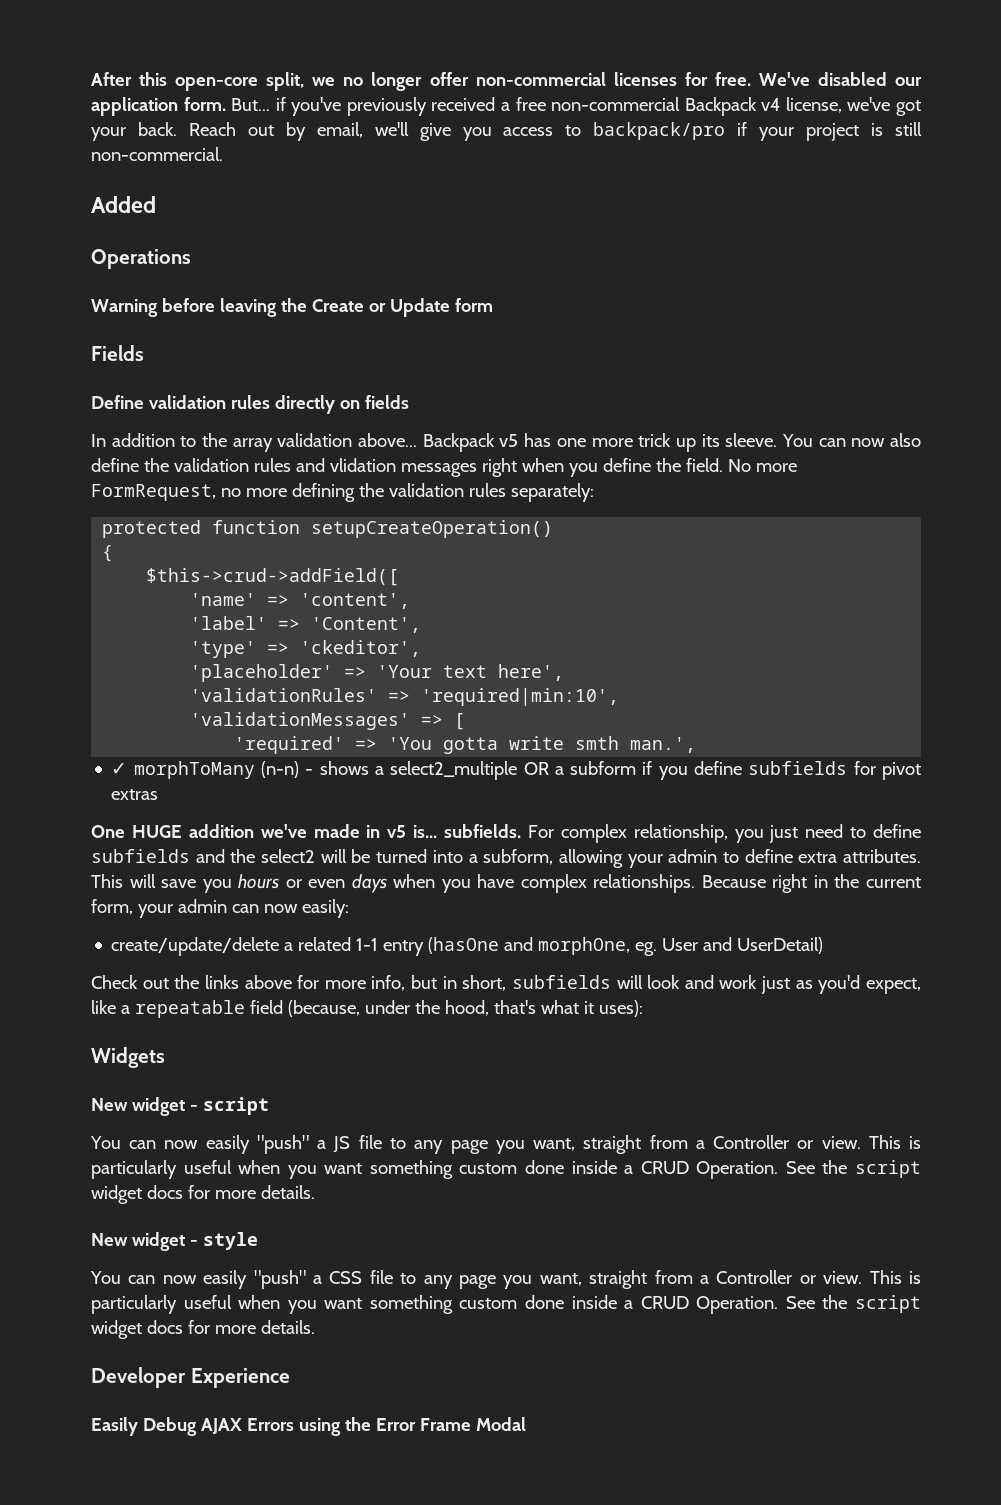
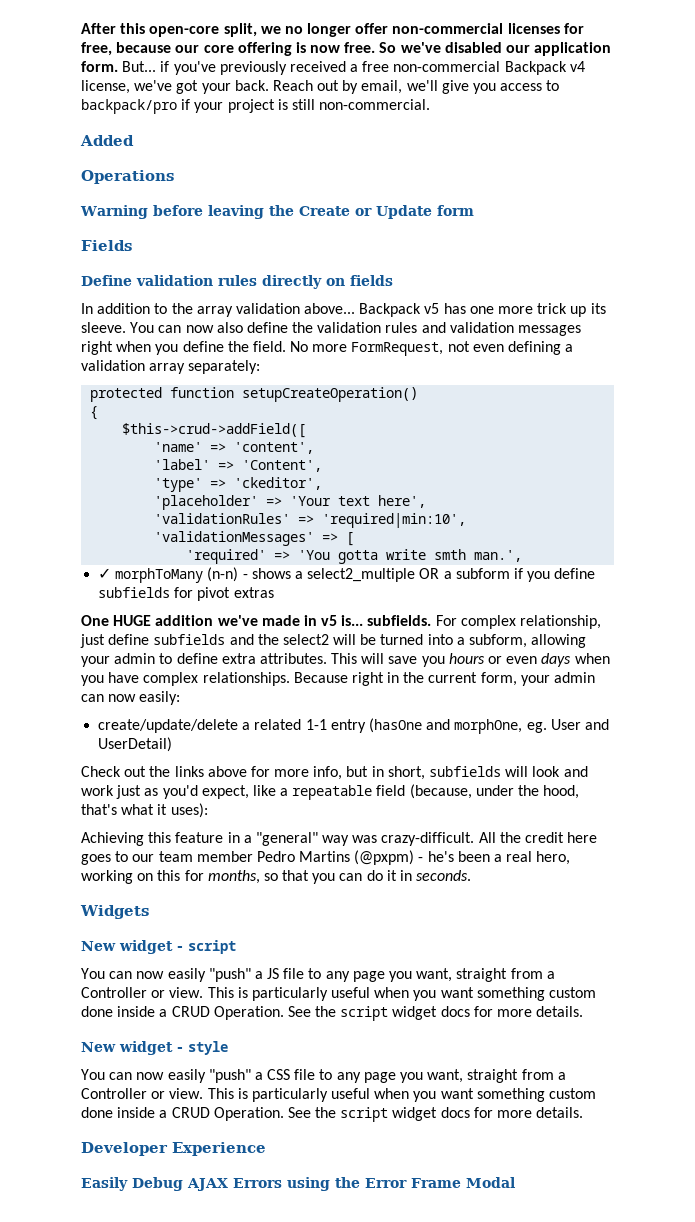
[714,72,810,86] free. We've -> [81,42,441,56] free, because our core offering is now free. So we've
[329,458,396,472] vlidation -> [449,322,514,333] validation
[220,483,506,502] no more defining the validation rules -> [447,341,574,355] [81,360,186,374] not even defining a validation array
[734,824,867,843] you just need to -> [80,634,105,648] just
(643, 1008) none -> [81,832,598,846] [81,850,571,865] [81,870,472,884] // Achieving this feature in a "general" way was crazy-difficult. All the credit here goes to our team member Pedro Martins (@pxpm) - he's been a real hero, working on this for months, so that you can do it in seconds.

